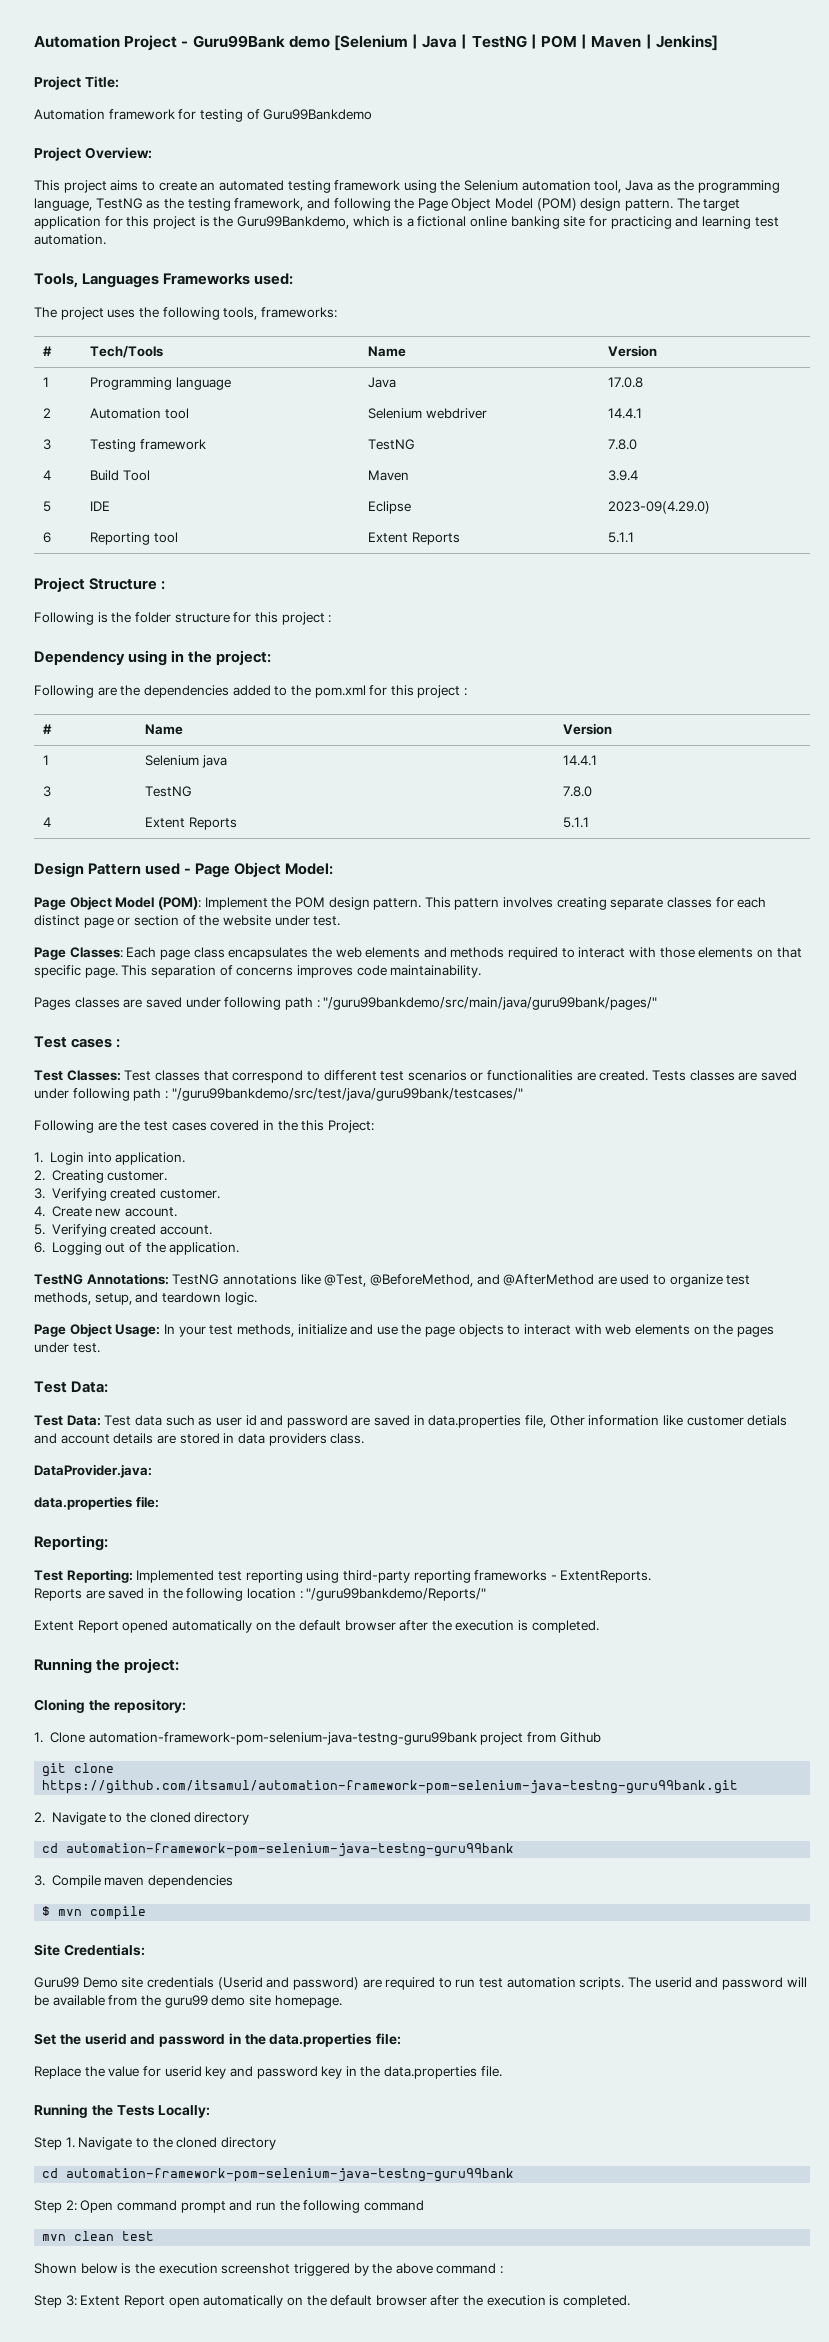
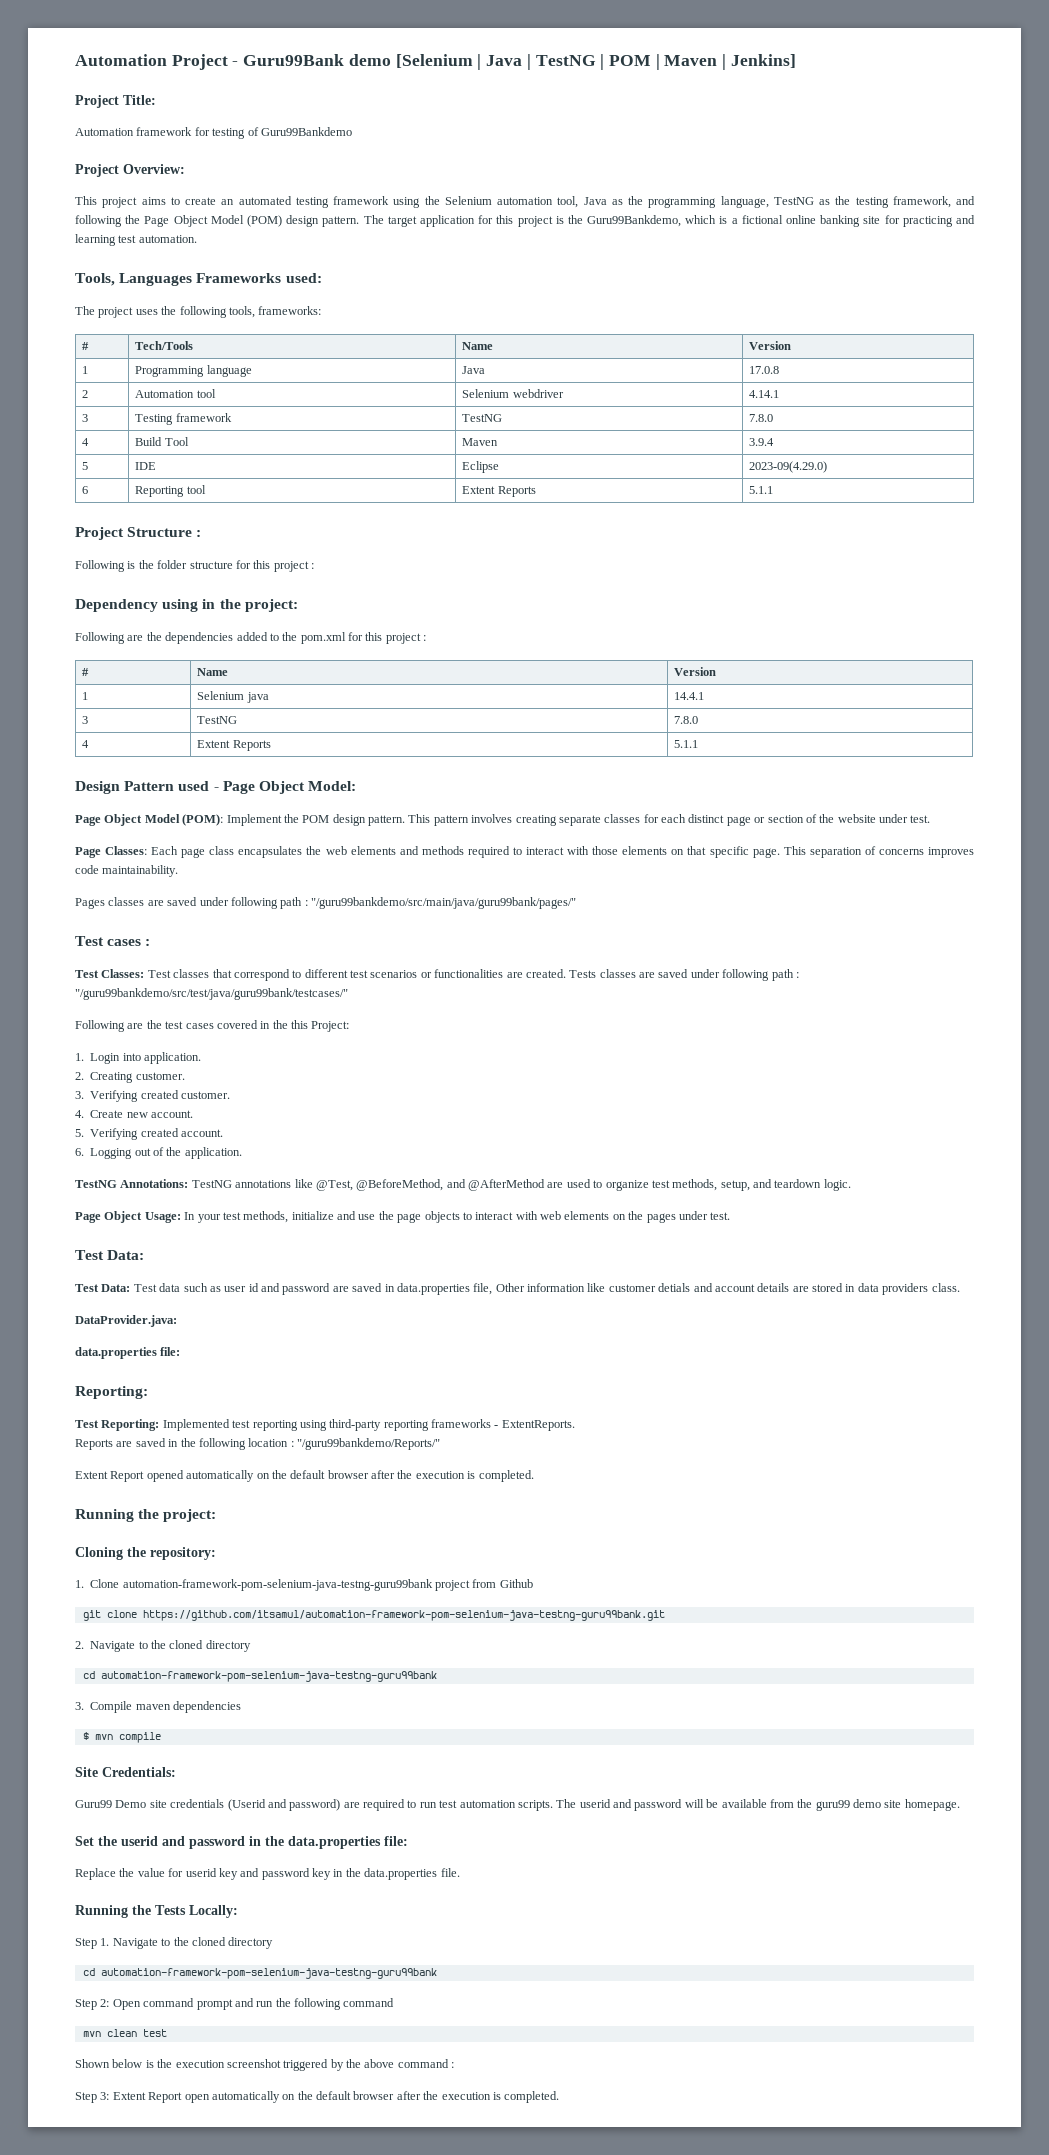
[608,408,643,419] 14.4.1 -> [749,390,780,398] 4.14.1

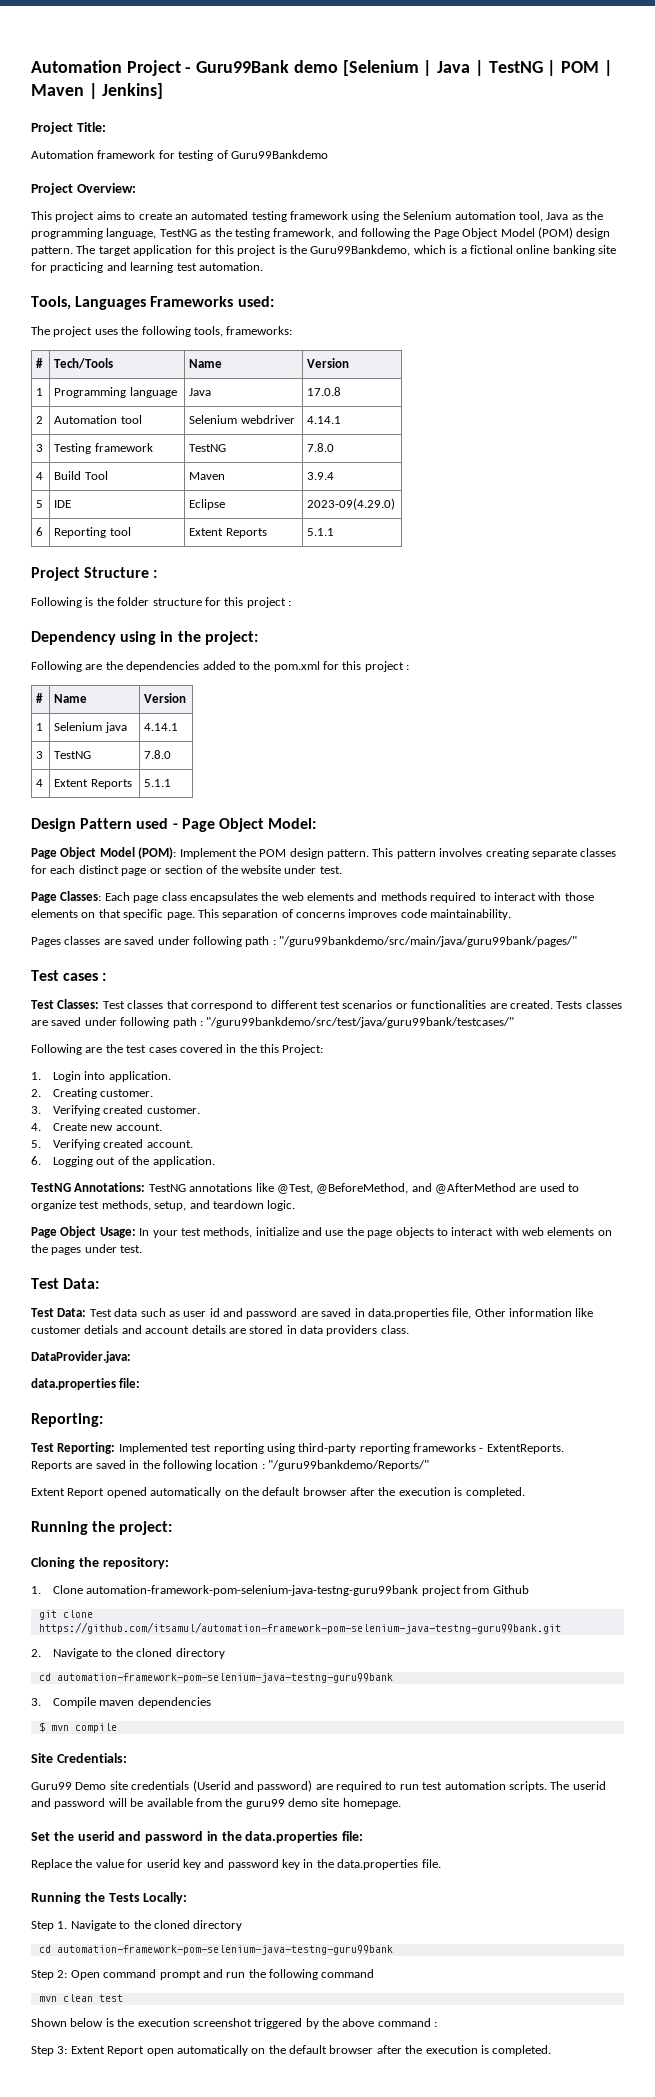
[674,692,705,700] 14.4.1 -> [144,723,179,731] 4.14.1

